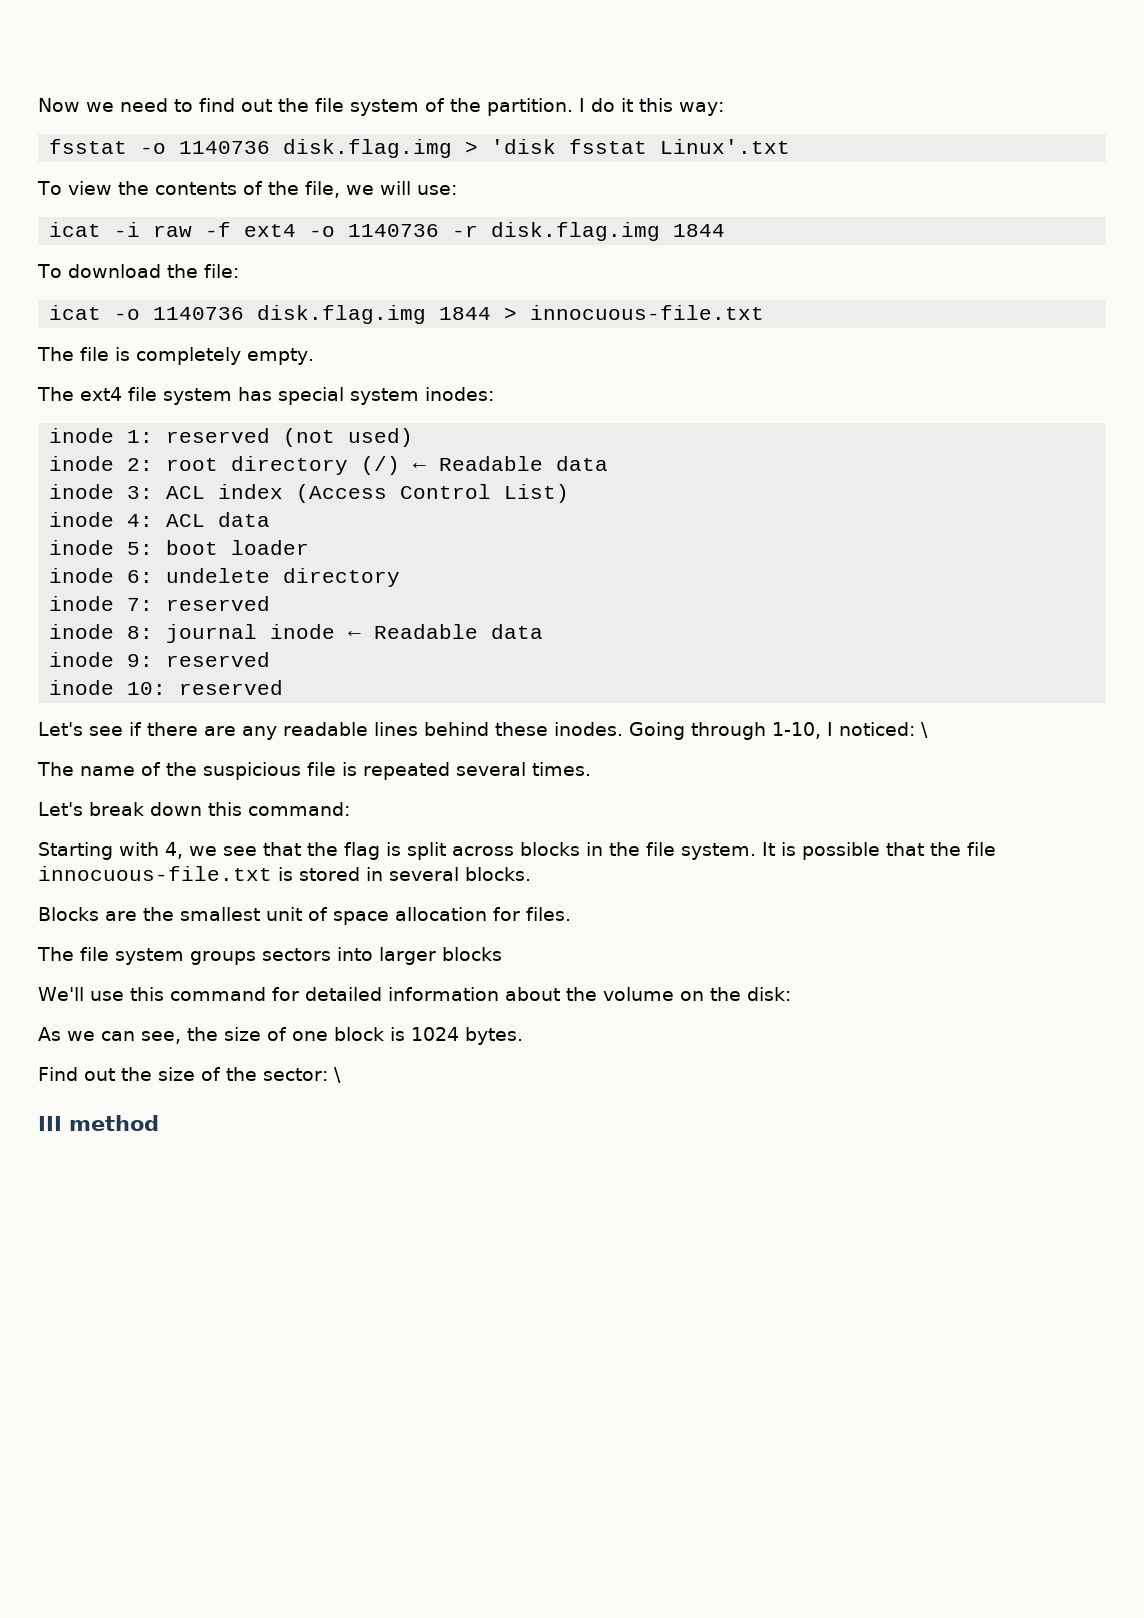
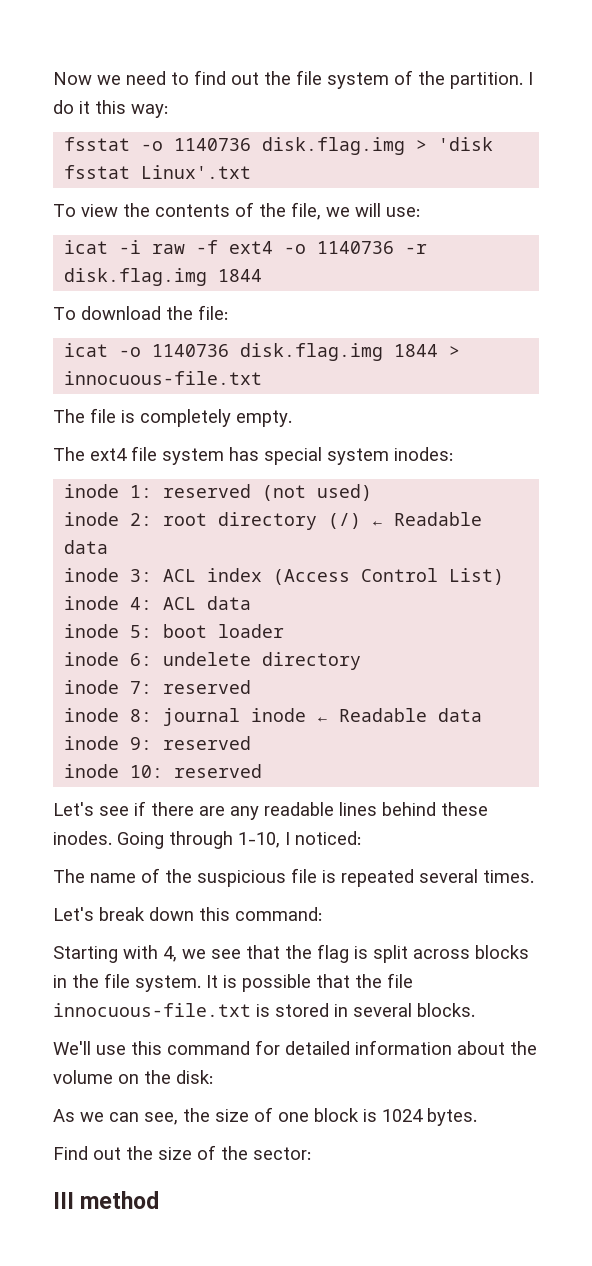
[921,722,928,738] \ -> (361, 838) none
[38,907,571,925] [37,947,502,965] // Blocks are the smallest unit of space allocation for files. // The file system groups sectors into larger blocks -> (475, 1010) none
[333,1067,341,1083] \ -> (311, 1153) none

